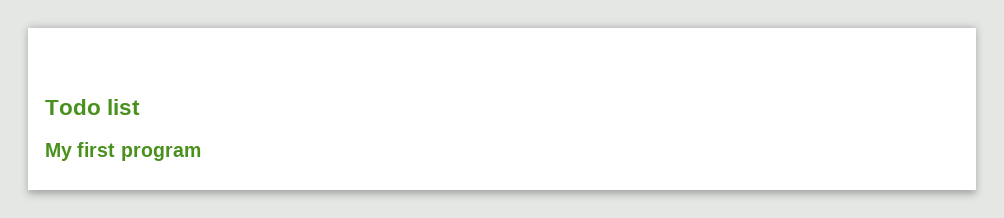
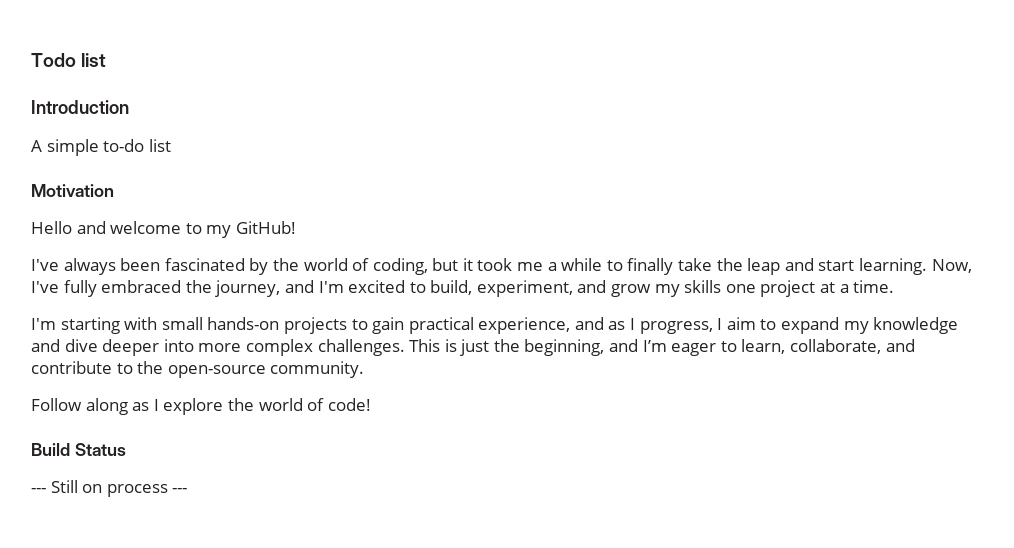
[45,142,201,161] My first program -> [31,100,129,114] [31,139,171,156] [31,184,114,197] [31,221,296,238] [31,258,972,275] [31,280,895,297] [31,317,959,334] [31,339,915,356] [31,361,365,378] [31,398,371,415] [31,443,126,456] [31,480,188,497] Introduction // A simple to-do list // Motivation // Hello and welcome to my GitHub! // I've always been fascinated by the world of coding, but it took me a while to finally take the leap and start learning. Now, I've fully embraced the journey, and I'm excited to build, experiment, and grow my skills one project at a time. // I'm starting with small hands-on projects to gain practical experience, and as I progress, I aim to expand my knowledge and dive deeper into more complex challenges. This is just the beginning, and I’m eager to learn, collaborate, and contribute to the open-source community. // Follow along as I explore the world of code! // Build Status // --- Still on process ---

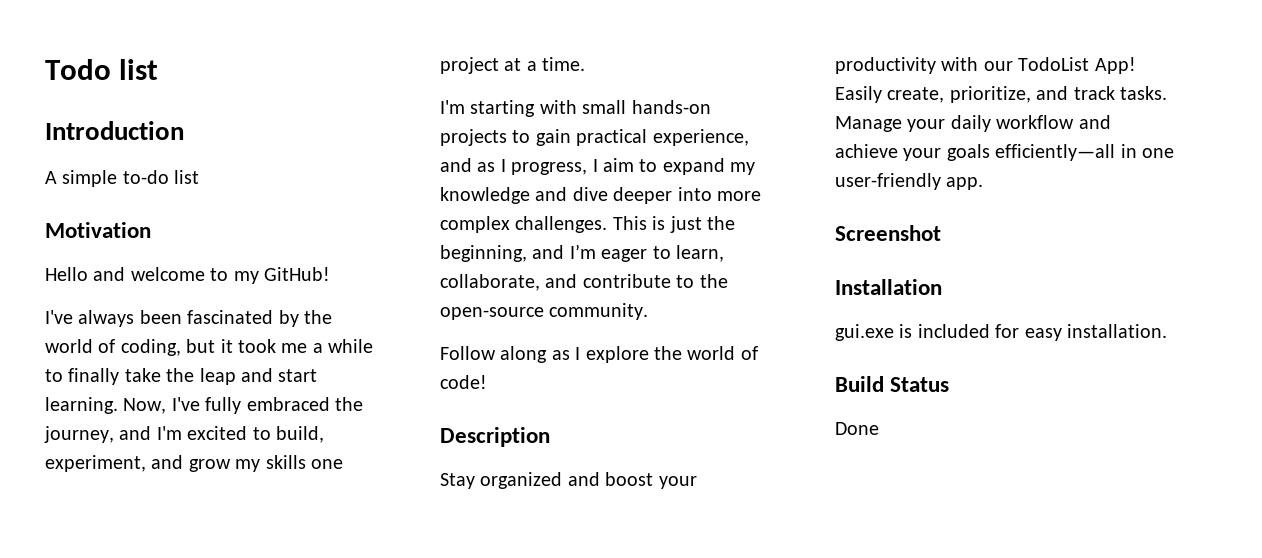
[31,443,126,456] [31,480,188,497] Build Status // --- Still on process --- -> [440,427,550,447] [440,472,697,489] [835,57,1136,74] [835,86,1167,103] [835,115,1111,132] [835,144,1174,161] [835,173,984,190] [835,225,941,241] [835,279,942,295] [835,324,1167,341] [835,376,950,392] [835,422,879,435] Description // Stay organized and boost your productivity with our TodoList App! Easily create, prioritize, and track tasks. Manage your daily workflow and achieve your goals efficiently—all in one user-friendly app. // Screenshot // Installation // gui.exe is included for easy installation. // Build Status // Done

